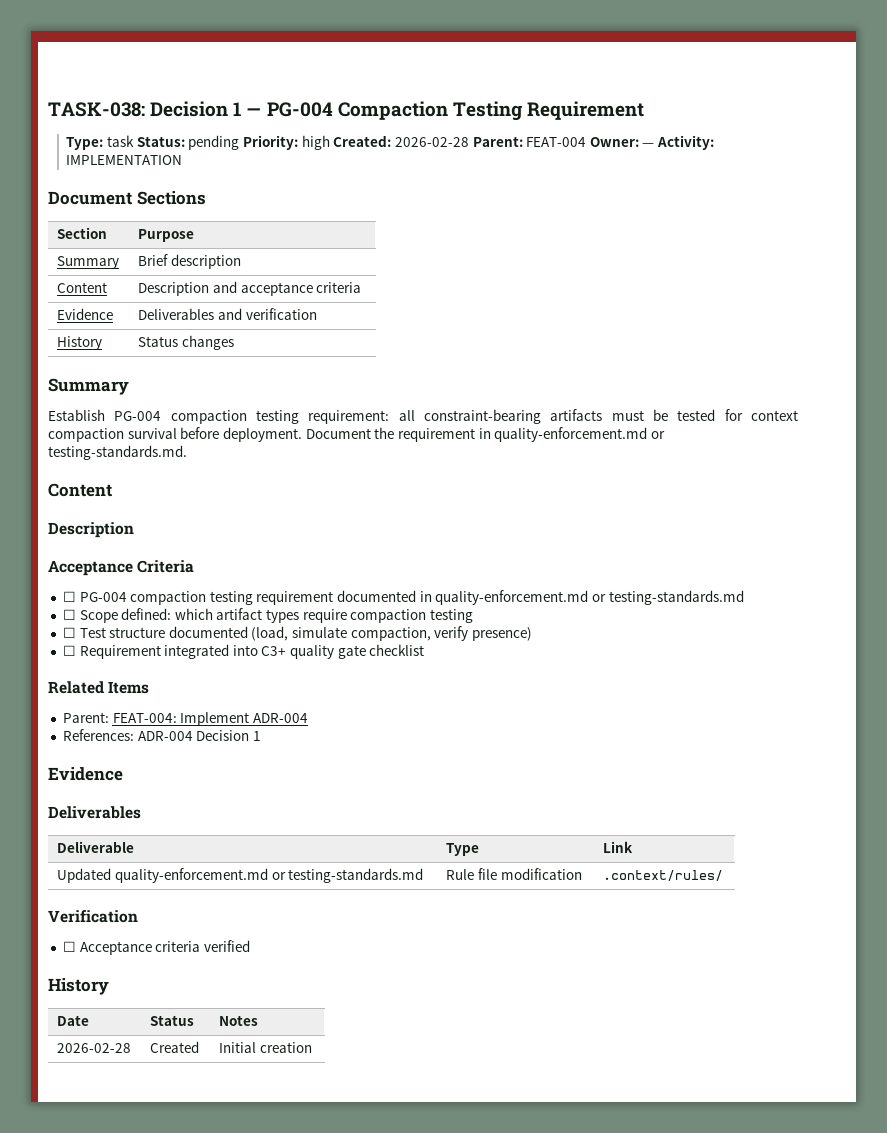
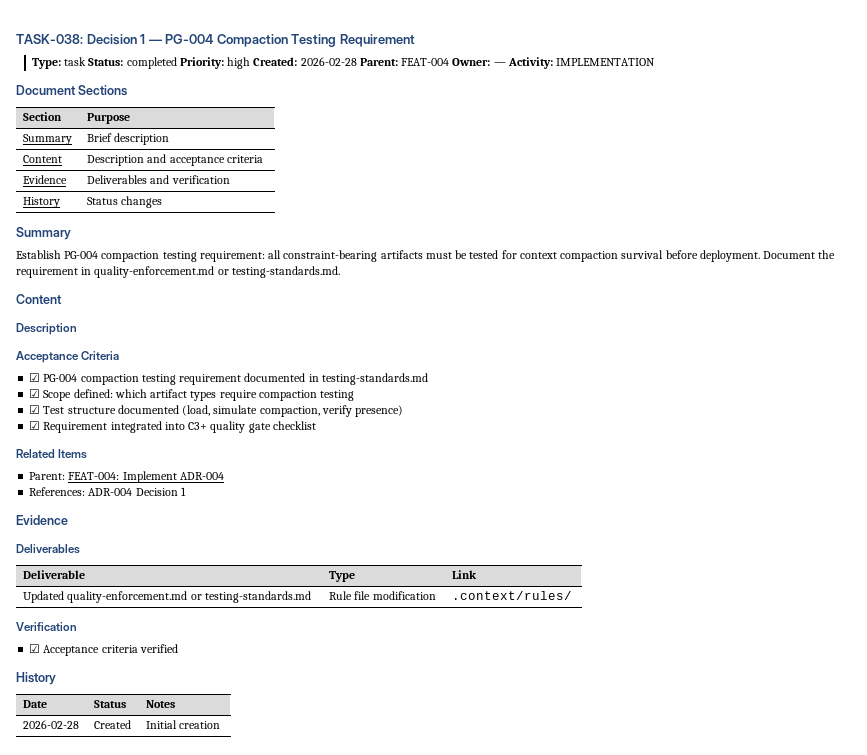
[188,135,240,150] pending -> [126,57,177,69] completed
[62,591,76,602] ☐ -> [29,373,41,382] ☑
[435,590,607,605] quality-enforcement.md or -> (319, 378) none
[62,609,76,620] ☐ -> [29,389,41,398] ☑
[62,627,76,638] ☐ -> [29,405,41,414] ☑
[62,645,76,656] ☐ -> [29,421,41,430] ☑
[62,941,76,952] ☐ -> [29,644,41,653] ☑

